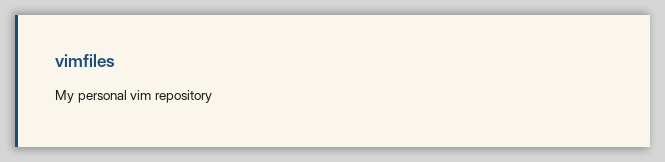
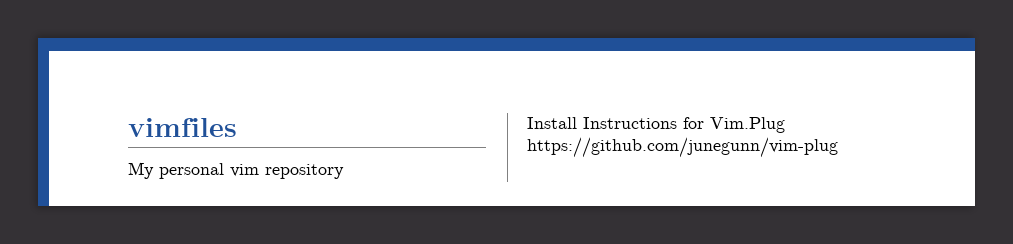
(212, 96) none -> [527,117,785,133] [527,137,838,158] // Install Instructions for Vim.Plug https://github.com/junegunn/vim-plug

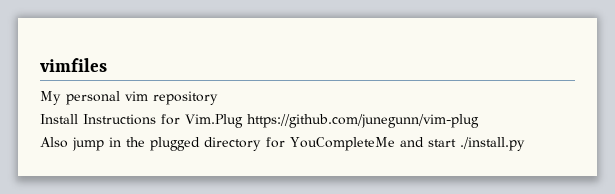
(838, 147) none -> [40,137,525,151] // Also jump in the plugged directory for YouCompleteMe and start ./install.py

